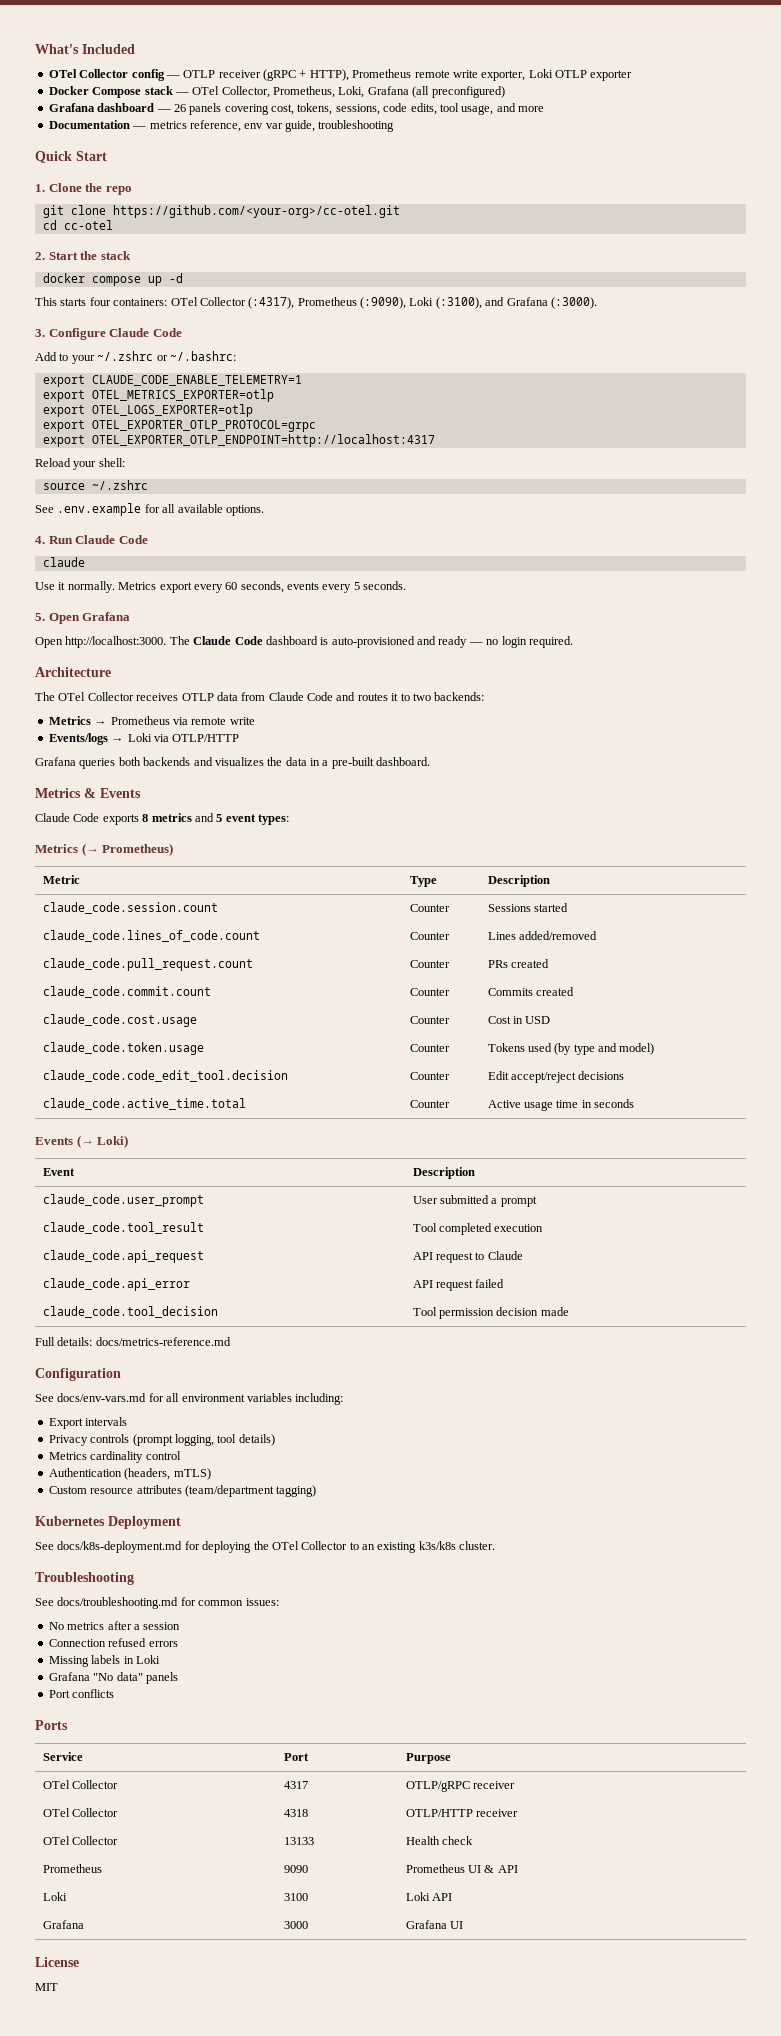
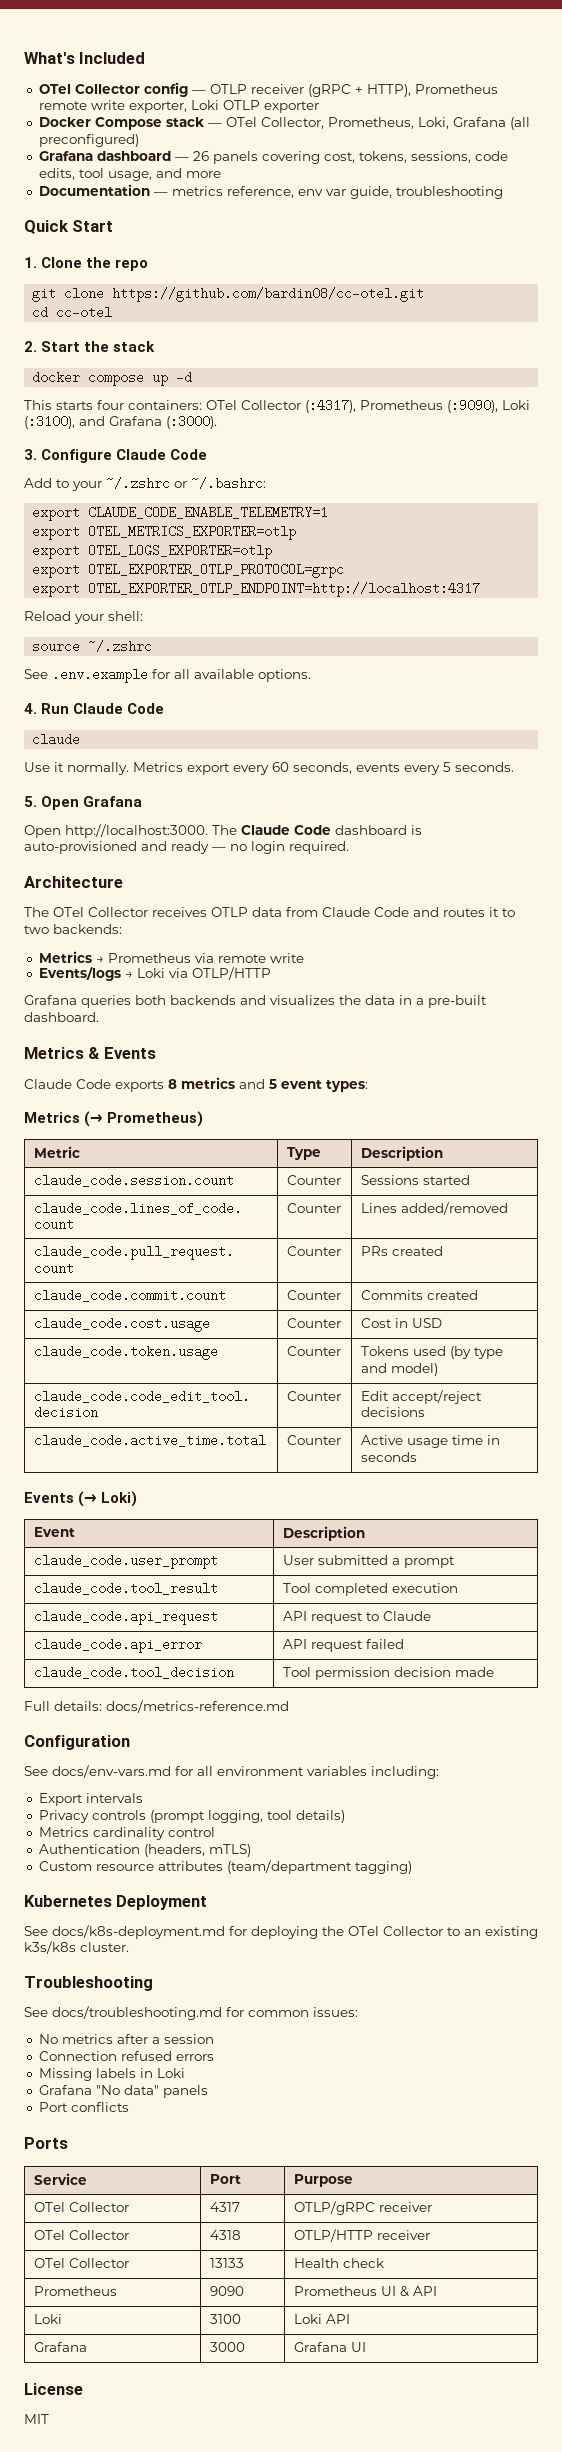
[112,205,400,218] https://github.com/<your-org>/cc-otel.git -> [112,287,425,302] https://github.com/bardin08/cc-otel.git

